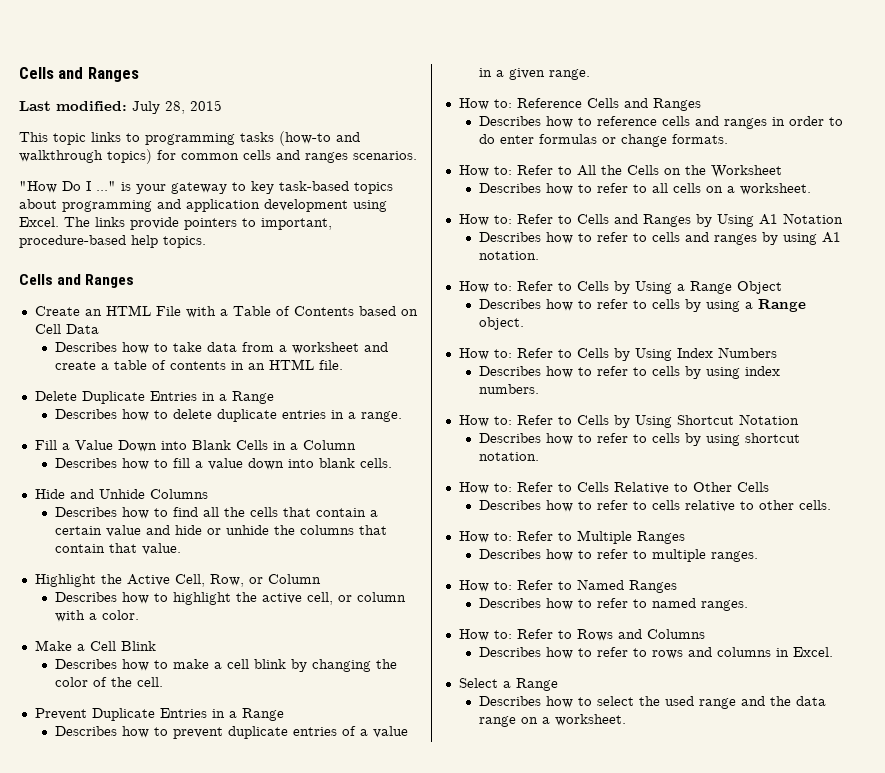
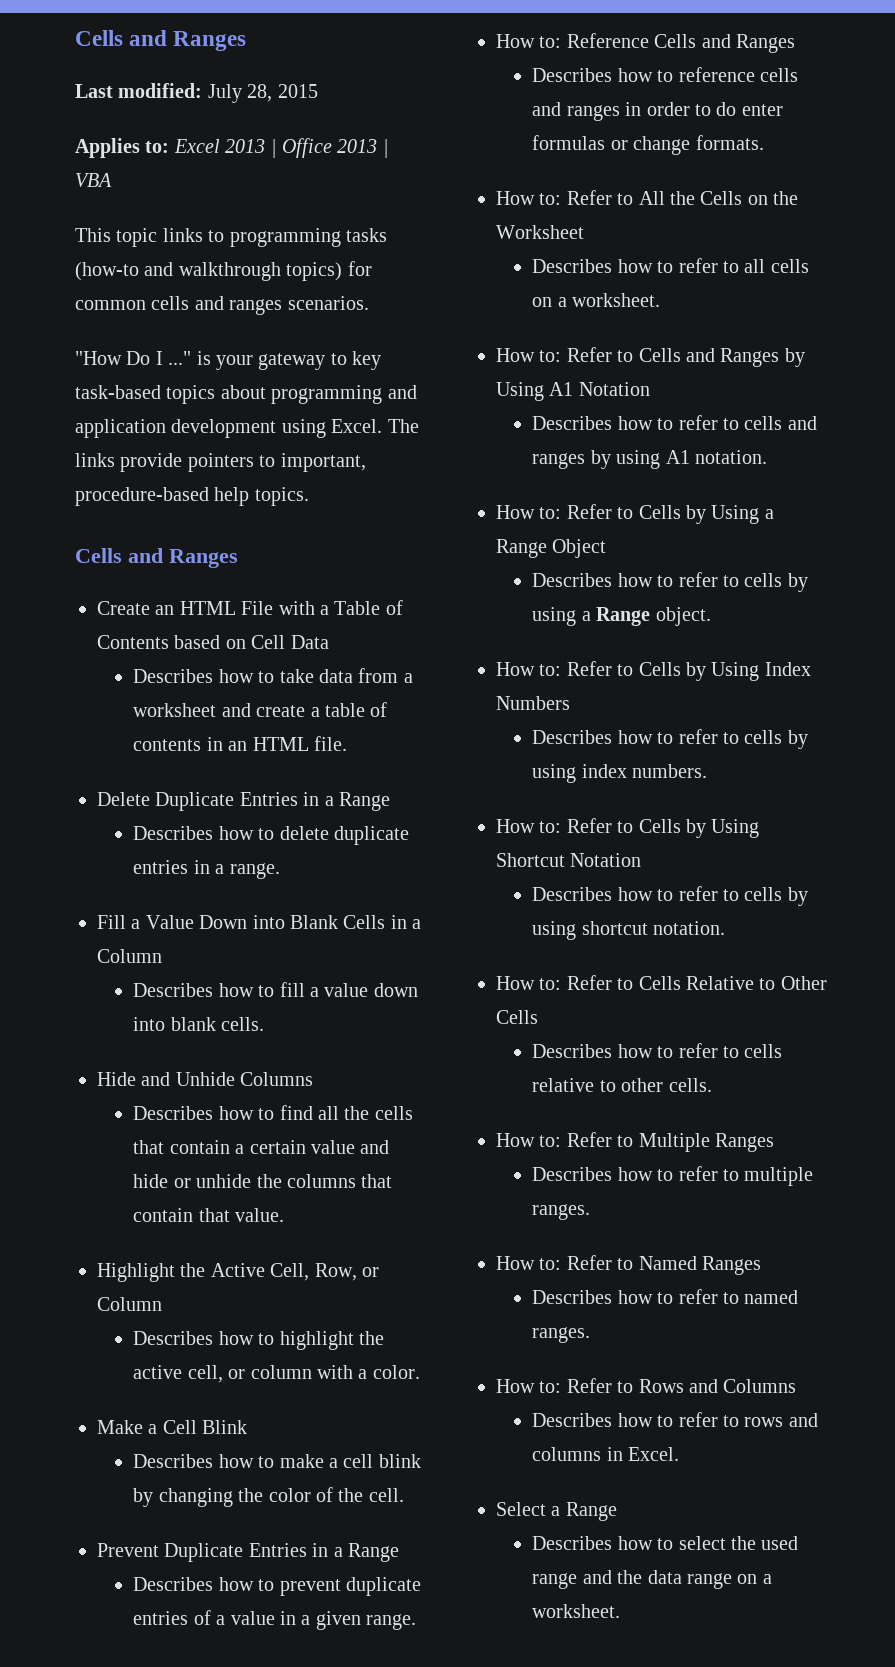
(222, 105) none -> [75,138,389,158] [75,173,112,187] // Applies to: Excel 2013 | Office 2013 | VBA

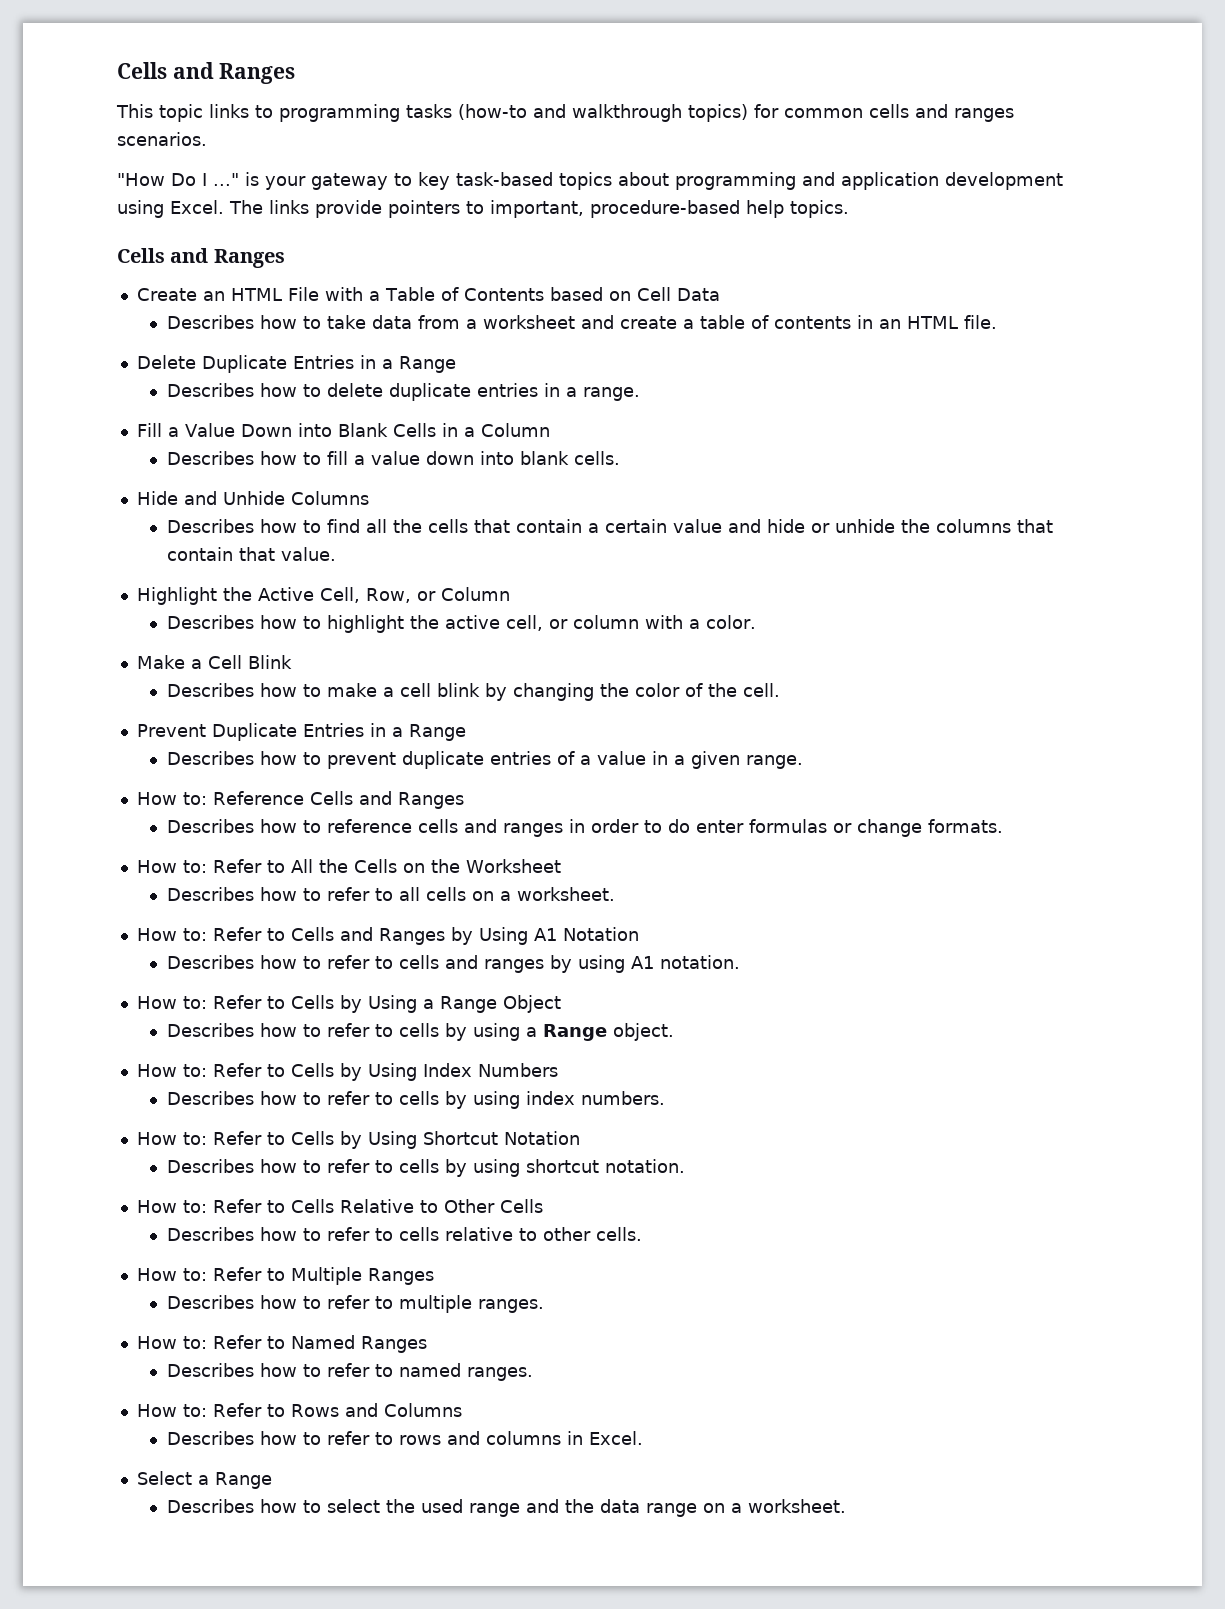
[75,30,247,51] [75,83,318,103] [75,138,389,158] [75,173,112,187] Cells and Ranges // Last modified: July 28, 2015 // Applies to: Excel 2013 | Office 2013 | VBA -> [117,62,296,84] Cells and Ranges

